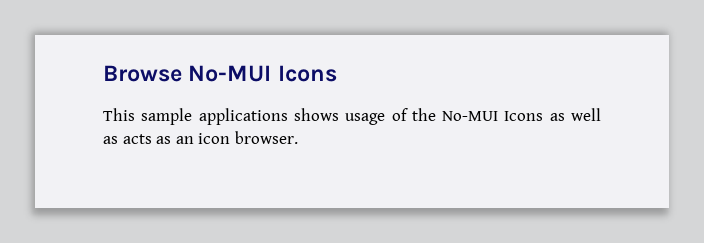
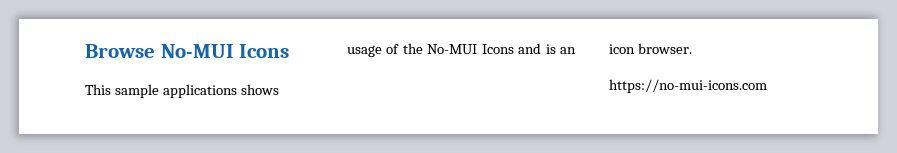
[549,108,601,121] [103,134,172,144] as well as acts as -> [518,43,556,54] and is
(298, 137) none -> [609,79,767,93] // https://no-mui-icons.com

